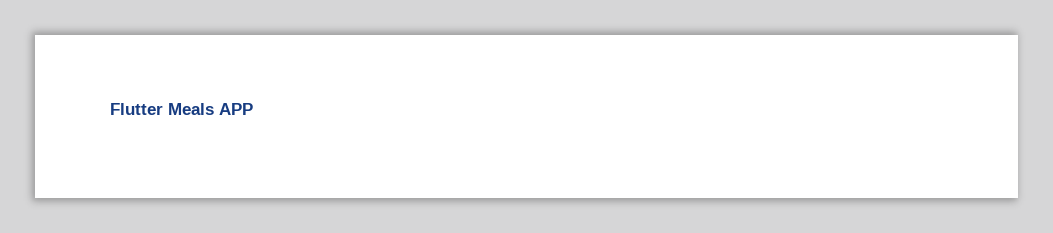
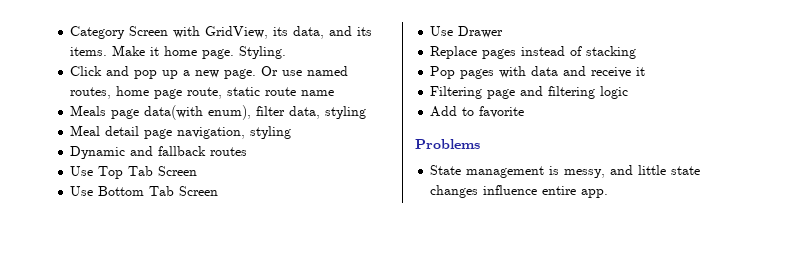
[110,103,253,115] Flutter Meals APP -> [70,26,373,39] [70,45,287,59] [70,66,349,79] [70,86,335,99] [70,105,367,120] [70,125,292,139] [70,146,248,159] [70,166,198,179] [70,186,219,196] [430,26,504,38] [430,46,637,59] [430,66,646,79] [430,86,629,99] [430,106,525,118] [415,139,480,149] [430,165,701,178] [430,185,609,198] Category Screen with GridView, its data, and its items. Make it home page. Styling. // Click and pop up a new page. Or use named routes, home page route, static route name // Meals page data(with enum), filter data, styling // Meal detail page navigation, styling // Dynamic and fallback routes // Use Top Tab Screen // Use Bottom Tab Screen // Use Drawer // Replace pages instead of stacking // Pop pages with data and receive it // Filtering page and filtering logic // Add to favorite // Problems // State management is messy, and little state changes influence entire app.

